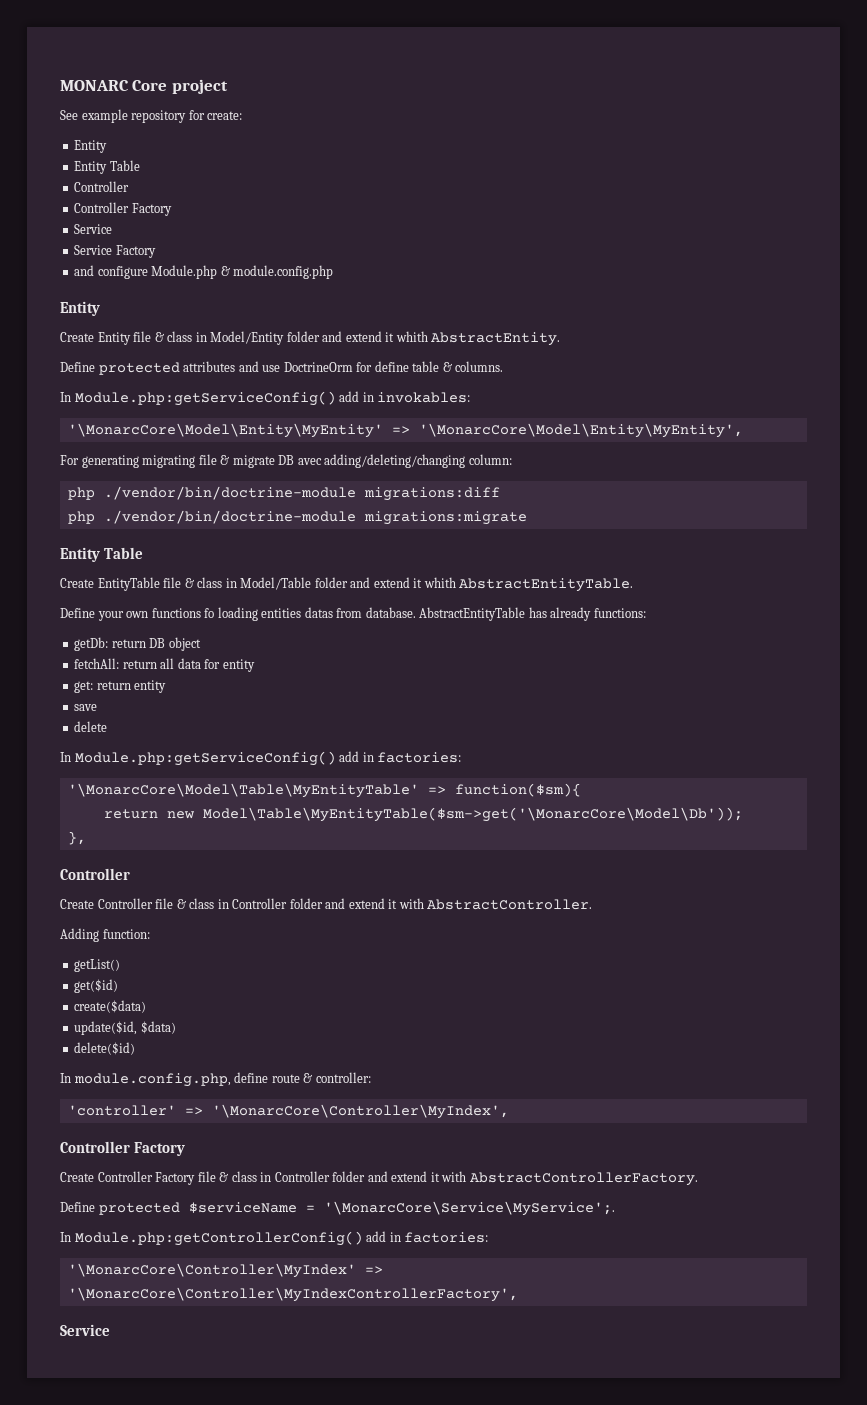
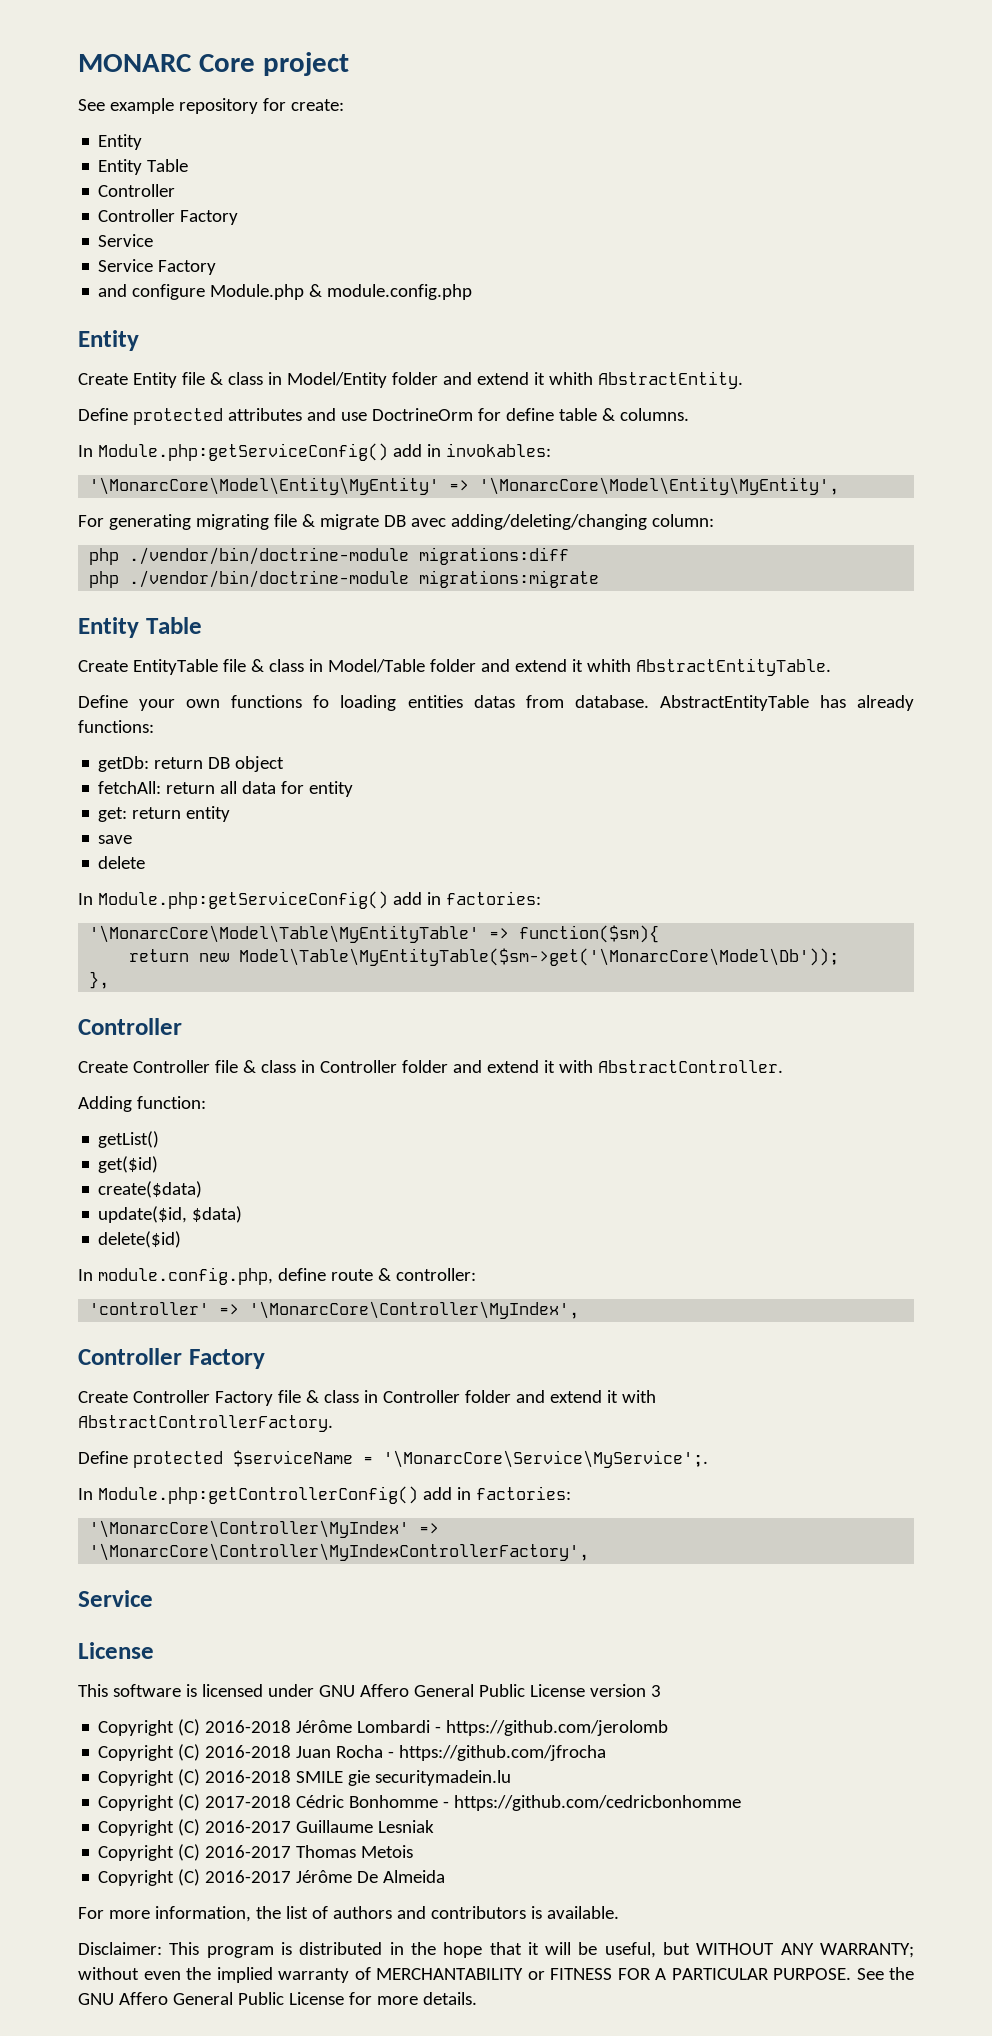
(110, 1330) none -> [78,1642,154,1659] [78,1684,661,1697] [98,1719,669,1736] [98,1744,607,1761] [98,1769,512,1786] [98,1794,742,1811] [98,1819,435,1836] [98,1844,414,1861] [98,1869,446,1886] [78,1906,619,1922] [78,1942,914,1958] [78,1967,914,1983] [78,1992,477,2005] // License // This software is licensed under GNU Affero General Public License version 3 // Copyright (C) 2016-2018 Jérôme Lombardi - https://github.com/jerolomb // Copyright (C) 2016-2018 Juan Rocha - https://github.com/jfrocha // Copyright (C) 2016-2018 SMILE gie securitymadein.lu // Copyright (C) 2017-2018 Cédric Bonhomme - https://github.com/cedricbonhomme // Copyright (C) 2016-2017 Guillaume Lesniak // Copyright (C) 2016-2017 Thomas Metois // Copyright (C) 2016-2017 Jérôme De Almeida // For more information, the list of authors and contributors is available. // Disclaimer: This program is distributed in the hope that it will be useful, but WITHOUT ANY WARRANTY; without even the implied warranty of MERCHANTABILITY or FITNESS FOR A PARTICULAR PURPOSE. See the GNU Affero General Public License for more details.

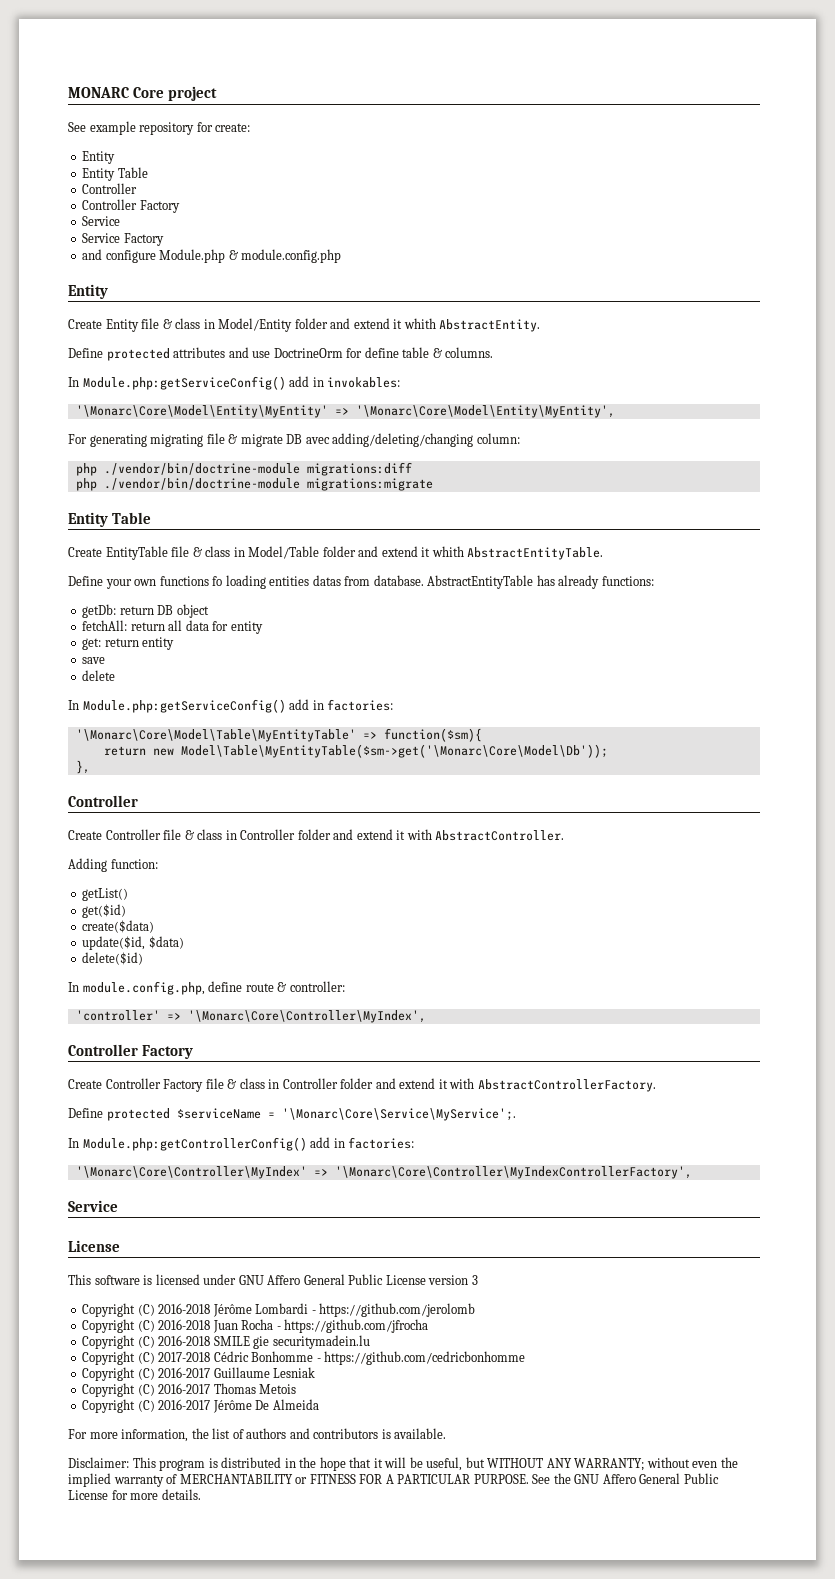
[89,477,840,495] '\MonarcCore\Model\Entity\MyEntity' => '\MonarcCore\Model\Entity\MyEntity', -> [75,405,615,418] '\Monarc\Core\Model\Entity\MyEntity' => '\Monarc\Core\Model\Entity\MyEntity',
[89,925,480,943] '\MonarcCore\Model\Table\MyEntityTable' -> [75,729,356,742] '\Monarc\Core\Model\Table\MyEntityTable'
[239,948,840,966] Model\Table\MyEntityTable($sm->get('\MonarcCore\Model\Db')); -> [180,744,608,758] Model\Table\MyEntityTable($sm->get('\Monarc\Core\Model\Db'));
[249,1301,580,1319] '\MonarcCore\Controller\MyIndex', -> [187,1010,426,1023] '\Monarc\Core\Controller\MyIndex',
[382,1450,708,1468] '\MonarcCore\Service\MyService';. -> [281,1108,516,1121] '\Monarc\Core\Service\MyService';.
[89,1520,440,1538] [89,1543,590,1561] '\MonarcCore\Controller\MyIndex' => '\MonarcCore\Controller\MyIndexControllerFactory', -> [75,1166,692,1179] '\Monarc\Core\Controller\MyIndex' => '\Monarc\Core\Controller\MyIndexControllerFactory',

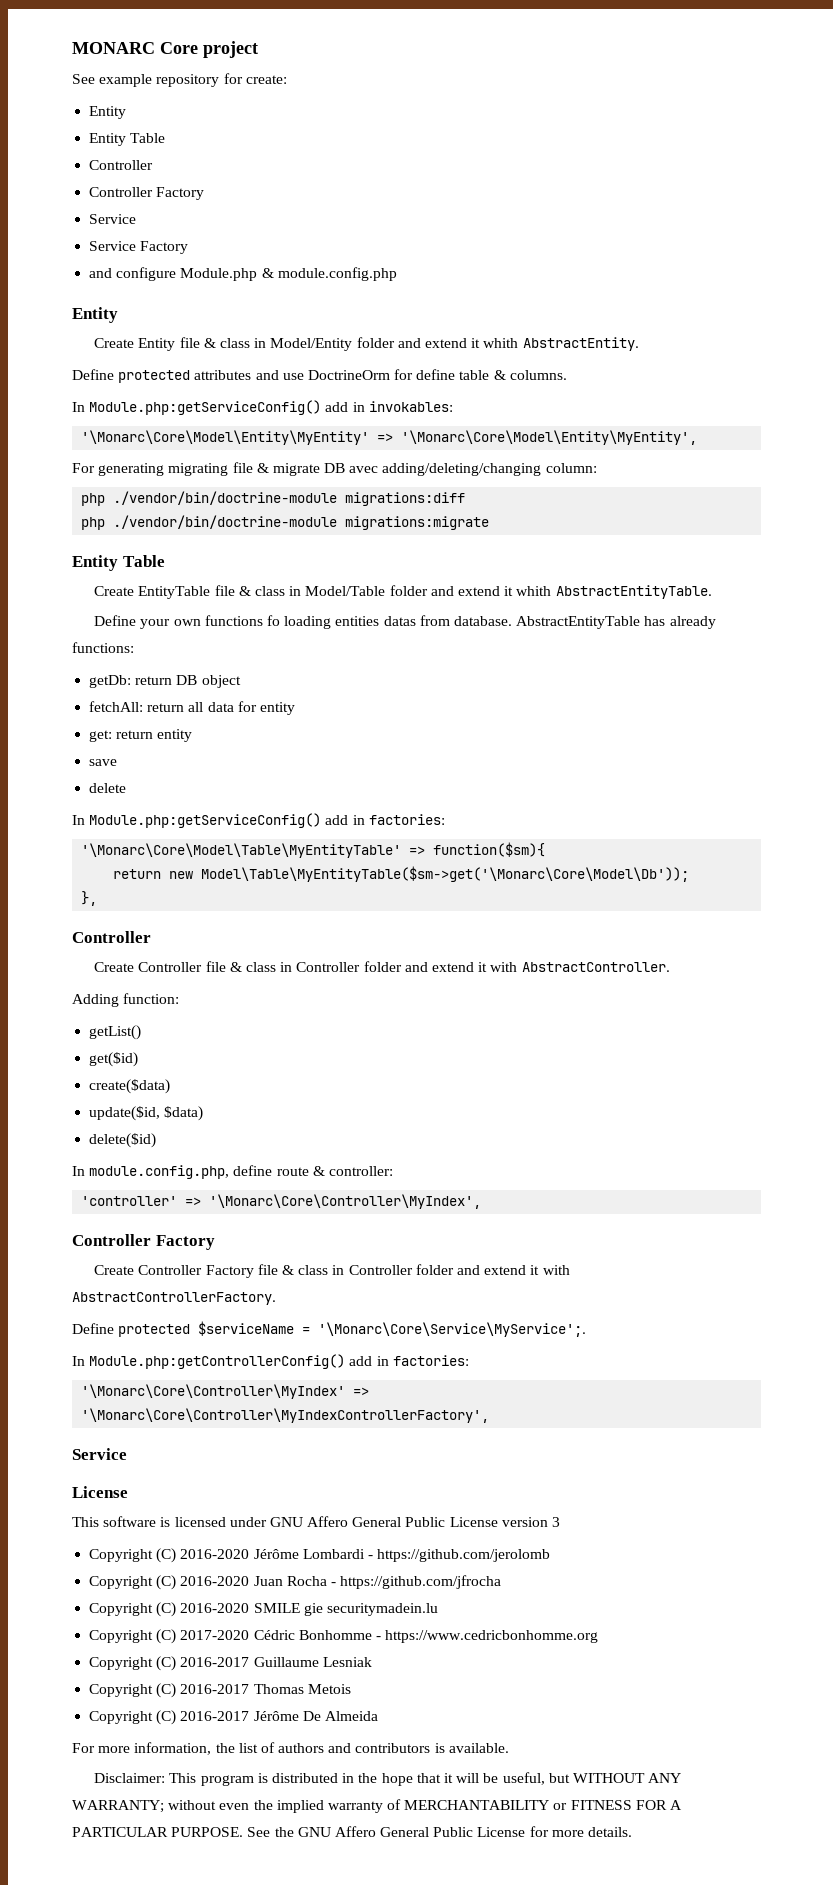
[158,1303,211,1314] 2016-2018 -> [180,1549,250,1559] 2016-2020
[158,1319,211,1330] 2016-2018 -> [180,1576,250,1586] 2016-2020
[158,1335,211,1346] 2016-2018 -> [180,1603,250,1613] 2016-2020
[158,1352,211,1362] 2017-2018 -> [180,1630,250,1640] 2017-2020
[324,1351,526,1365] https://github.com/cedricbonhomme -> [385,1630,599,1643] https://www.cedricbonhomme.org

